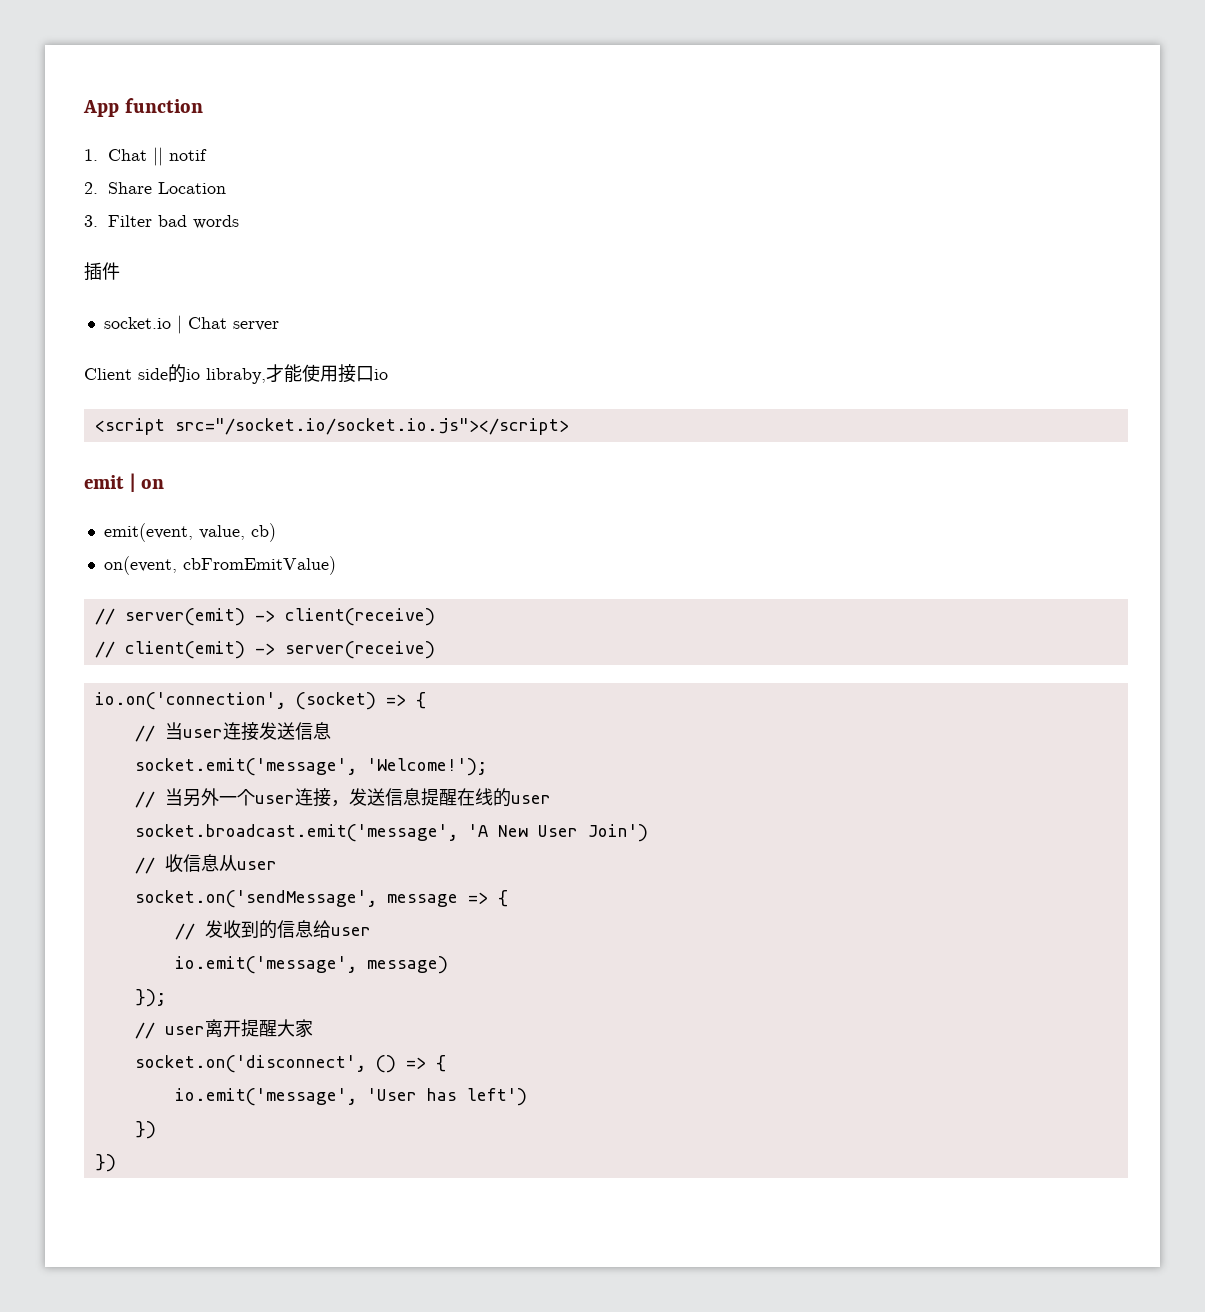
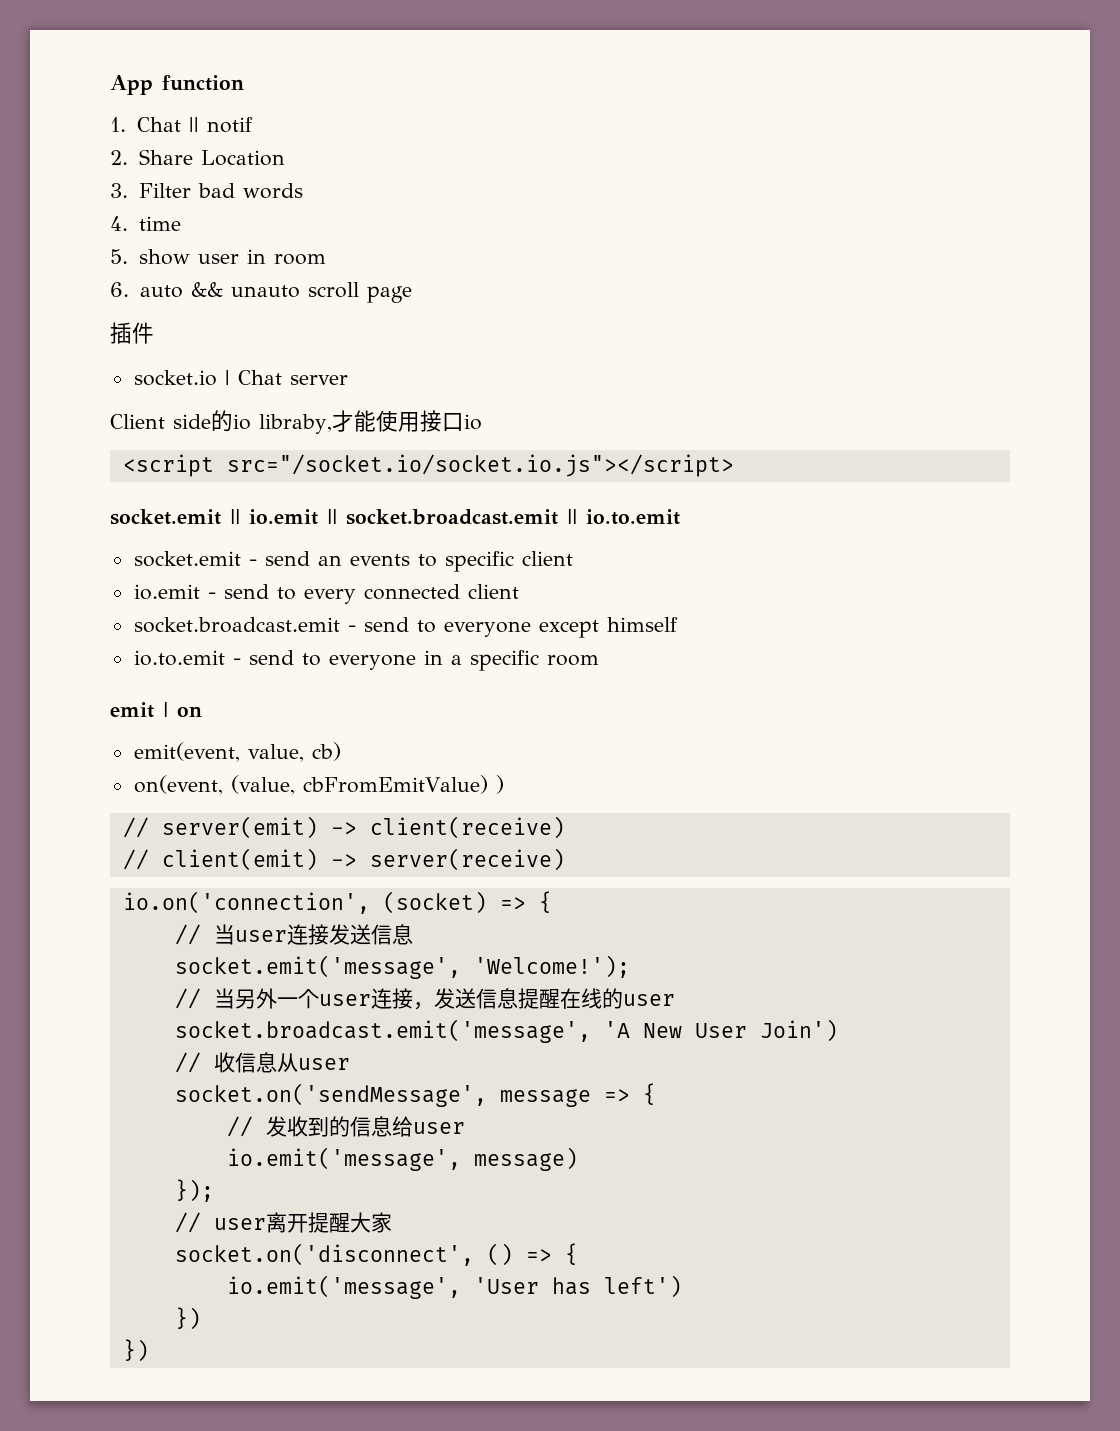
(240, 222) none -> [110,216,181,231] [110,249,326,265] [110,282,412,303] // 4. time // 5. show user in room // 6. auto && unauto scroll page
(569, 426) none -> [110,509,680,525] [133,551,573,572] [133,584,519,604] [133,617,678,638] [133,650,599,671] // socket.emit || io.emit || socket.broadcast.emit || io.to.emit // socket.emit - send an events to specific client // io.emit - send to every connected client // socket.broadcast.emit - send to everyone except himself // io.to.emit - send to everyone in a specific room
(177, 565) none -> [230,775,295,795] (value,
(336, 565) none -> [495,775,504,794] )

